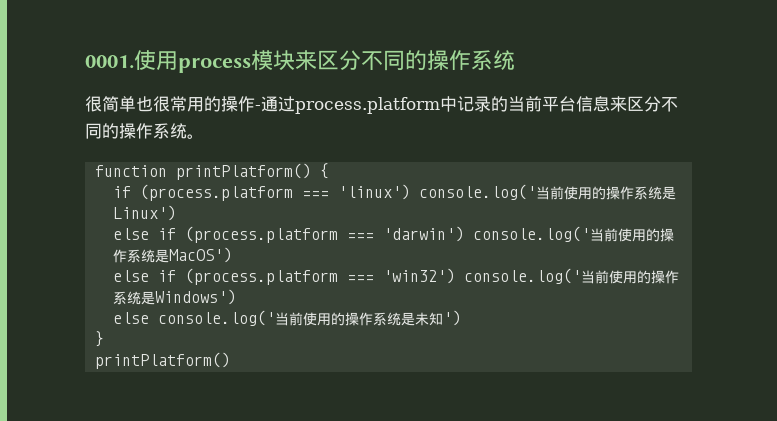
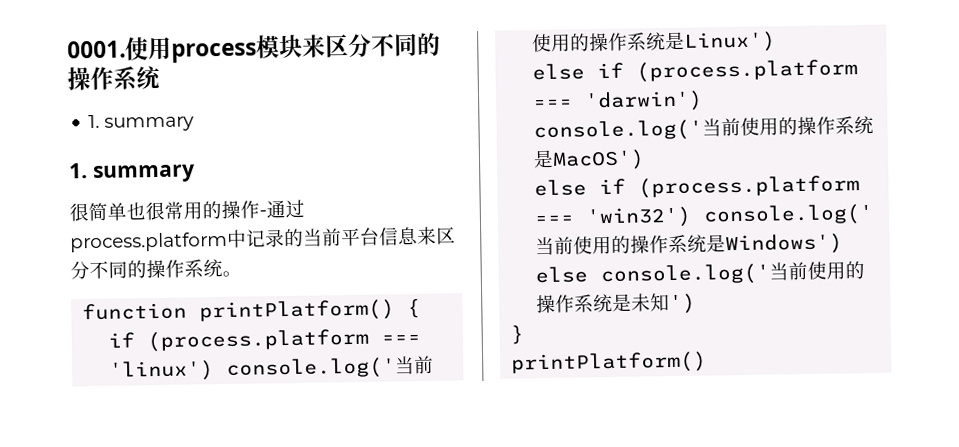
(515, 60) none -> [88,114,195,132] [69,163,195,184] // 1. summary // 1. summary

